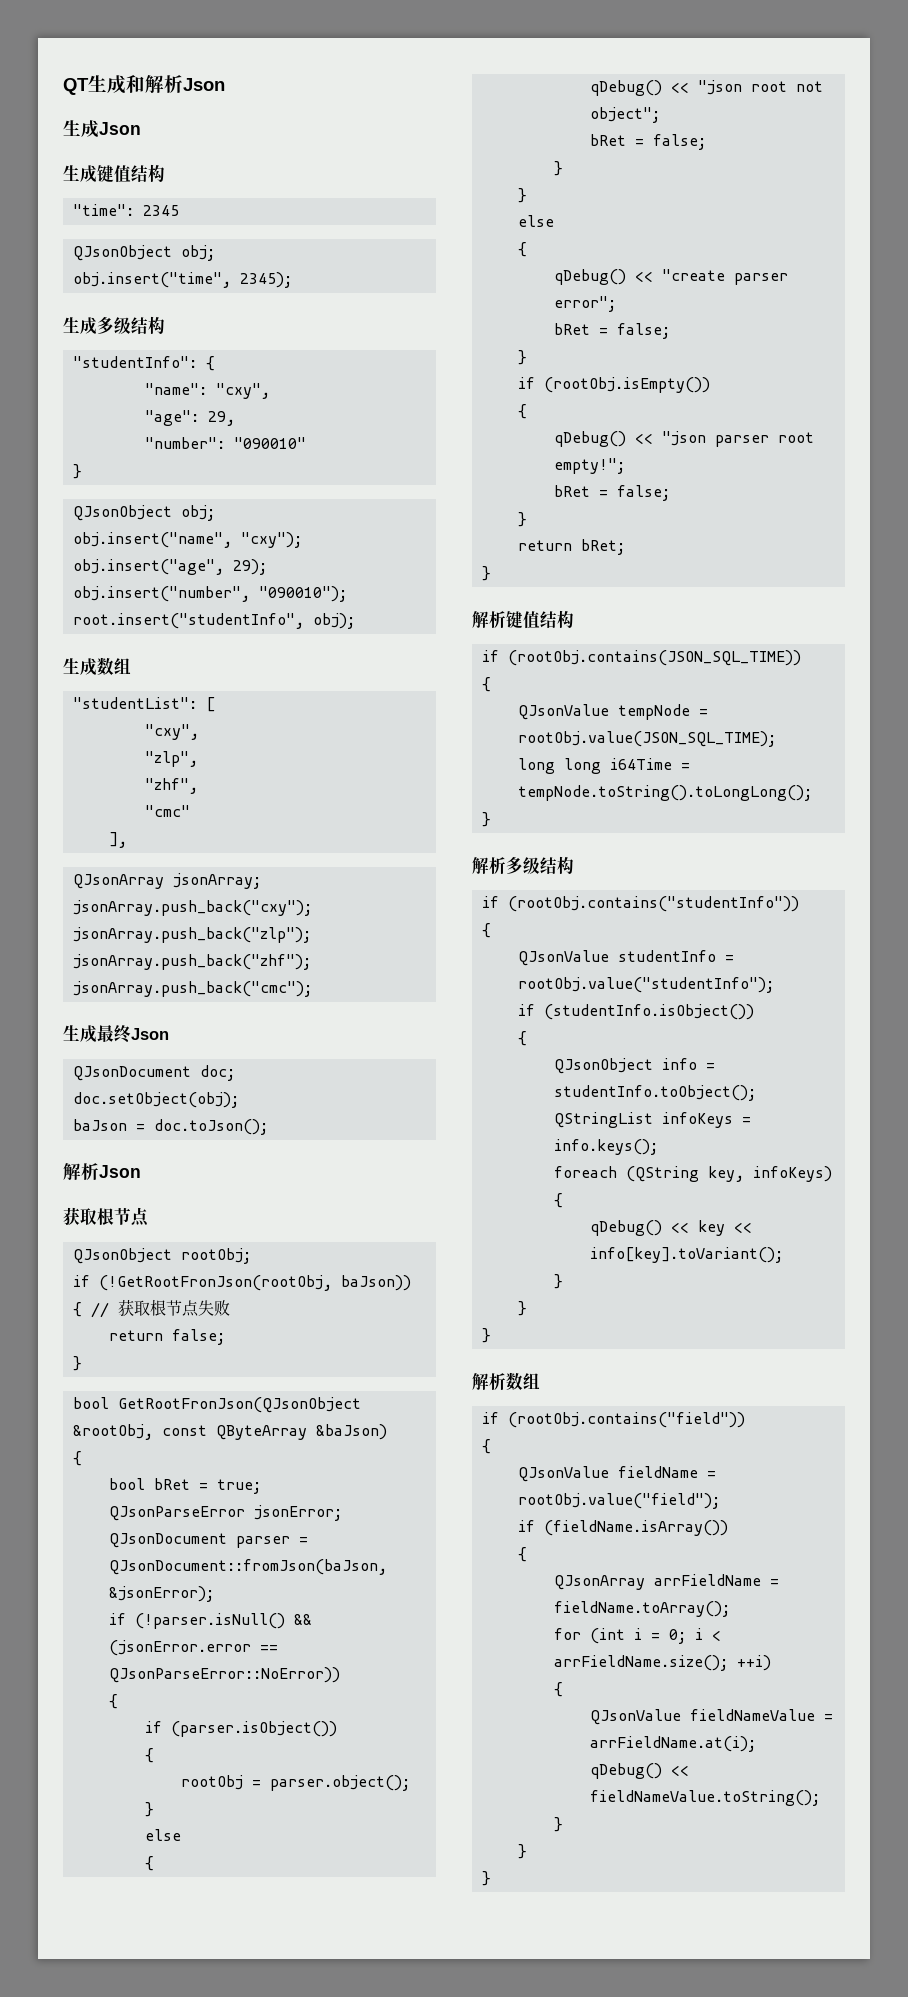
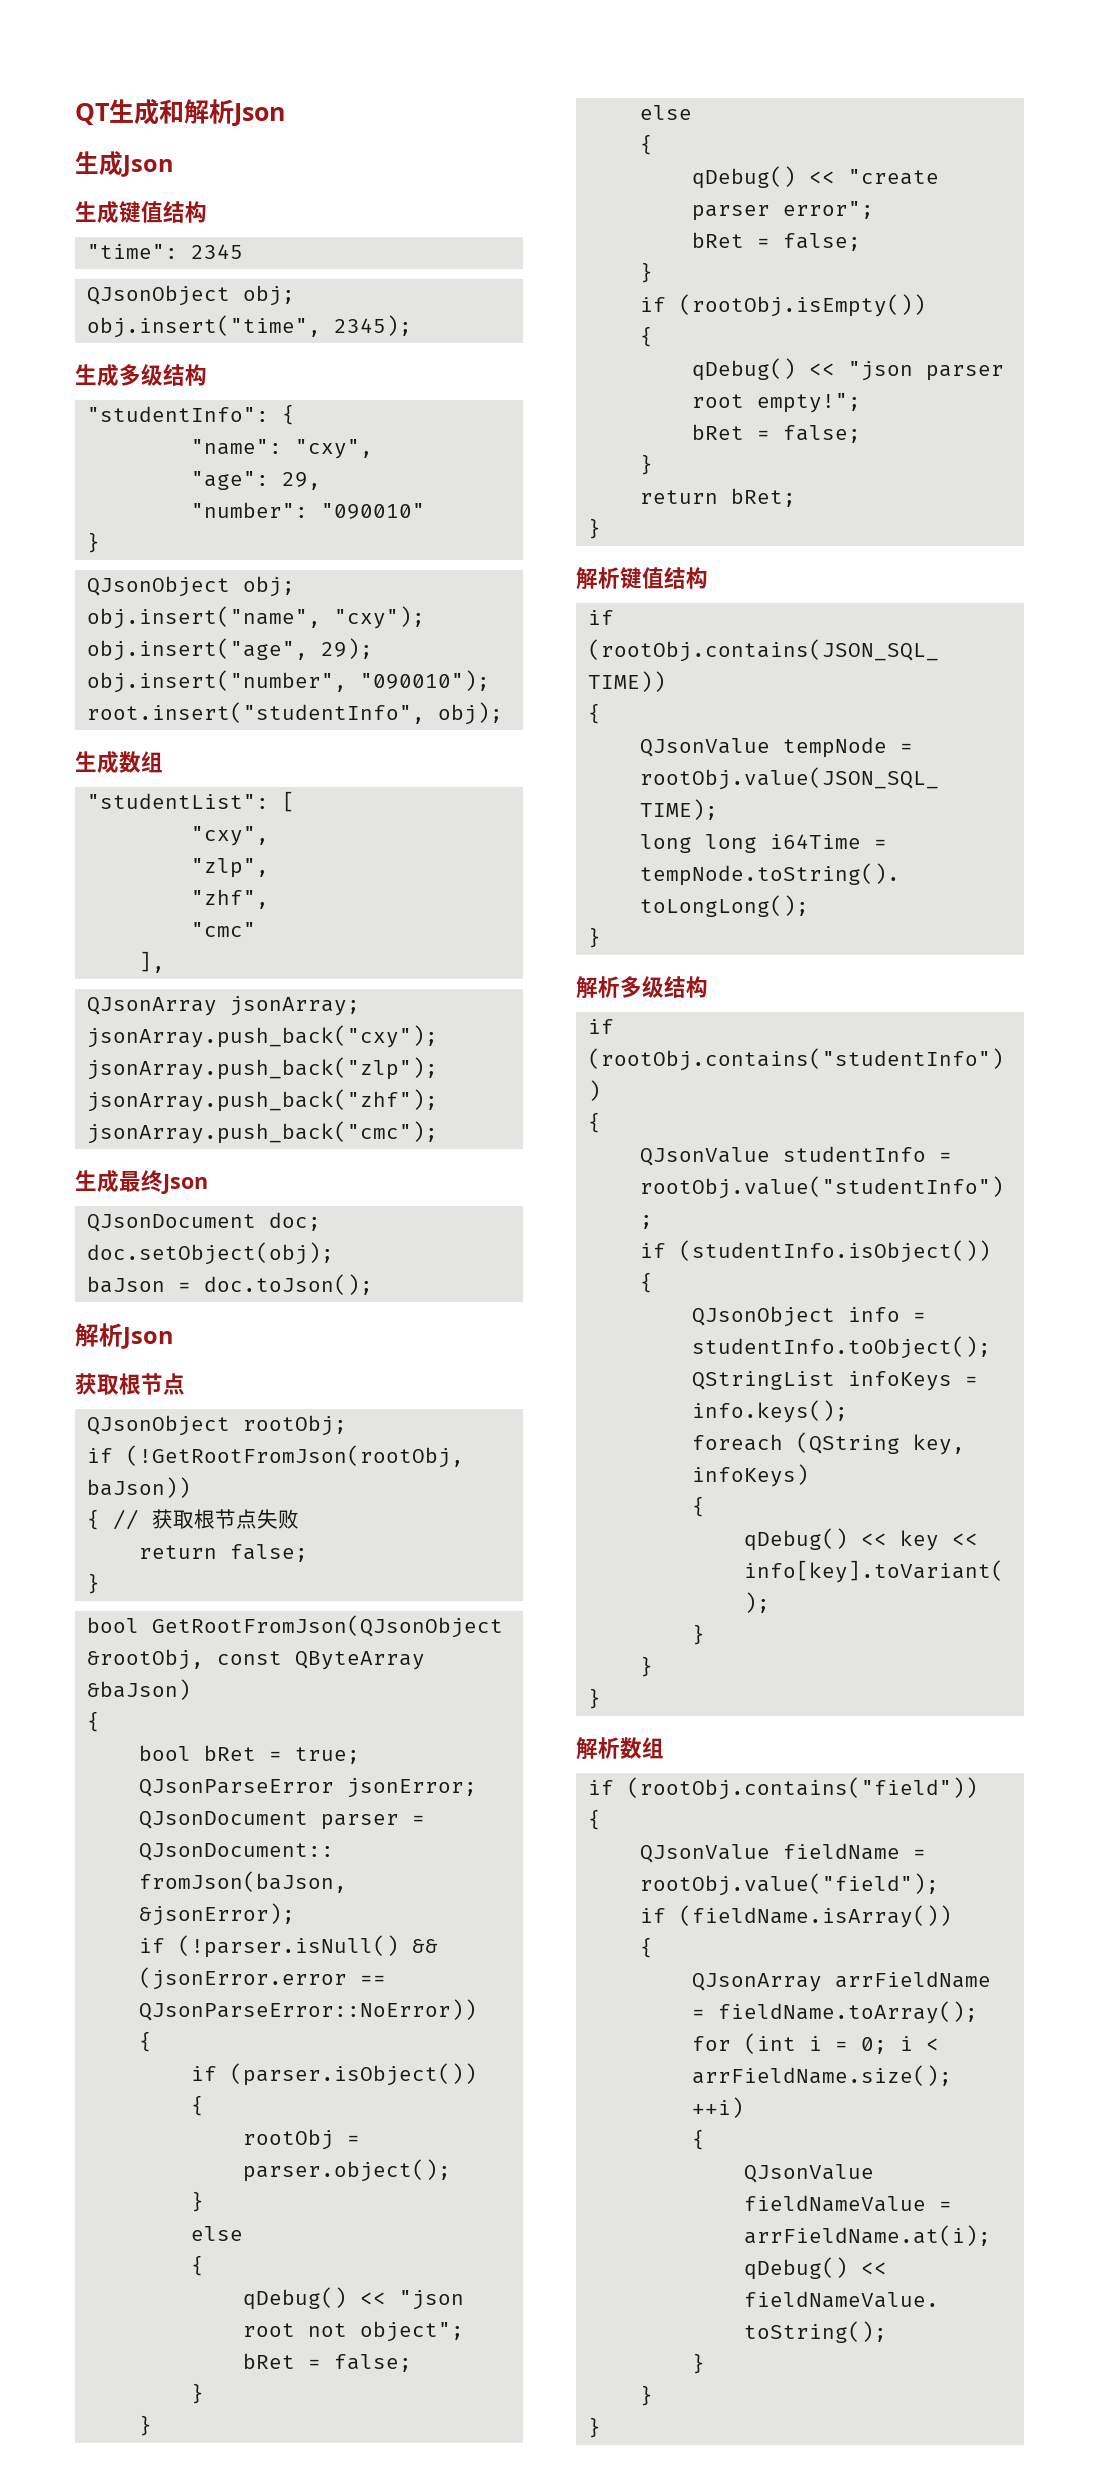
[98,1275,332,1291] (!GetRootFronJson(rootObj, -> [126,1445,464,1468] (!GetRootFromJson(rootObj,
[117,1397,361,1413] GetRootFronJson(QJsonObject -> [152,1615,503,1638] GetRootFromJson(QJsonObject

